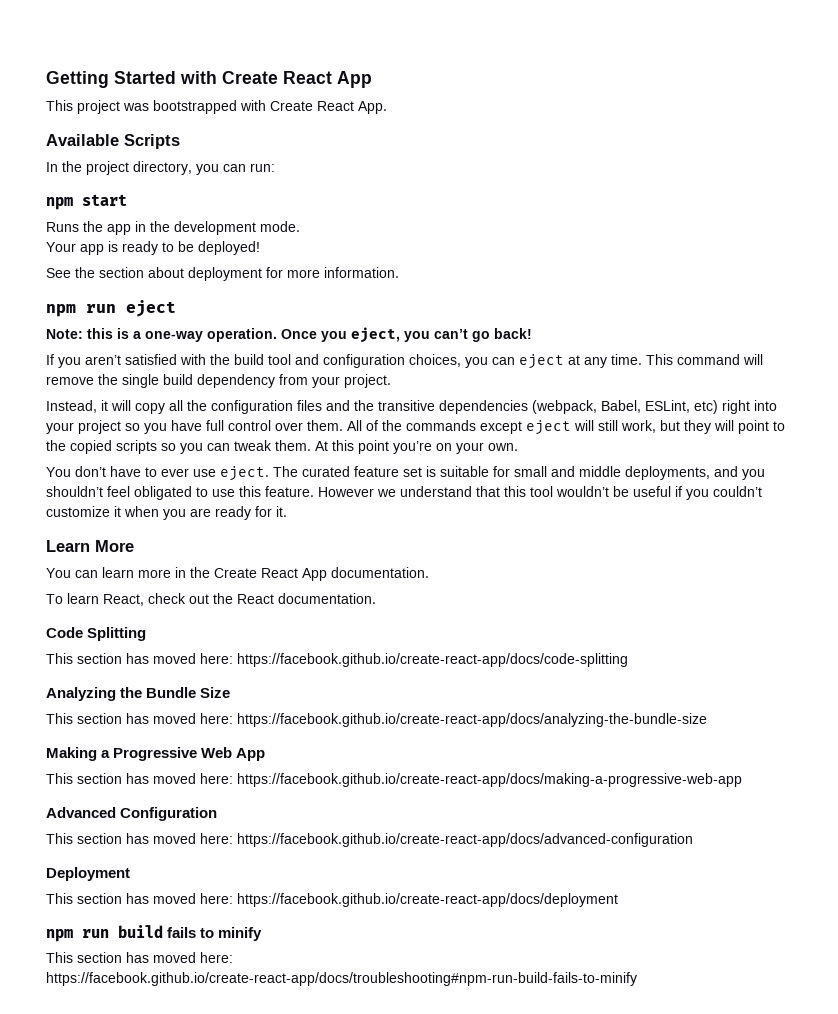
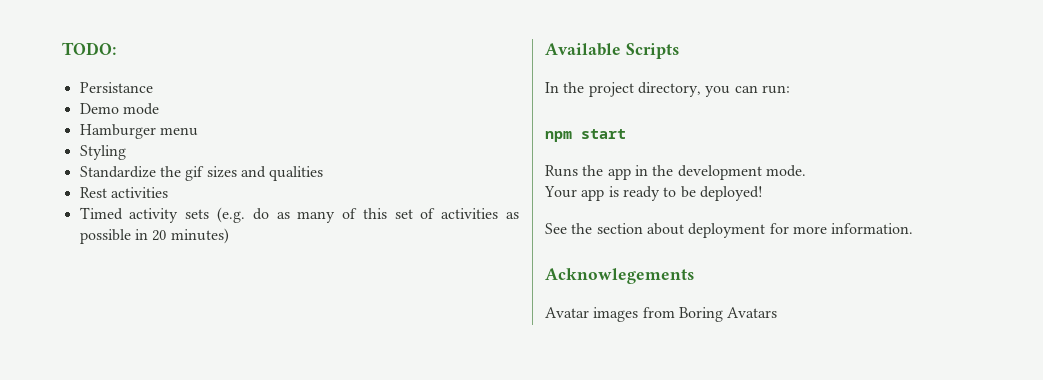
[46,71,372,88] [46,100,387,114] Getting Started with Create React App // This project was bootstrapped with Create React App. -> [62,42,116,55] [79,82,153,93] [79,103,159,115] [79,124,198,139] [79,145,126,160] [79,166,324,181] [79,187,168,198] [79,207,519,223] [79,228,229,244] TODO: // Persistance // Demo mode // Hamburger menu // Styling // Standardize the gif sizes and qualities // Rest activities // Timed activity sets (e.g. do as many of this set of activities as possible in 20 minutes)
[46,300,176,317] [46,327,532,343] [46,354,763,369] [46,374,391,388] [46,400,777,414] [46,420,785,435] [46,440,518,454] [46,466,765,481] [46,486,762,500] [46,506,287,520] [46,540,134,552] [46,567,429,581] [46,593,376,606] [46,627,147,641] [46,653,628,667] [46,687,231,701] [46,713,707,727] [46,747,266,761] [46,773,742,787] [46,807,218,821] [46,833,693,847] [46,867,130,881] [46,893,618,907] [46,925,263,942] [46,952,233,963] [46,972,637,986] npm run eject // Note: this is a one-way operation. Once you eject, you can’t go back! // If you aren’t satisfied with the build tool and configuration choices, you can eject at any time. This command will remove the single build dependency from your project. // Instead, it will copy all the configuration files and the transitive dependencies (webpack, Babel, ESLint, etc) right into your project so you have full control over them. All of the commands except eject will still work, but they will point to the copied scripts so you can tweak them. At this point you’re on your own. // You don’t have to ever use eject. The curated feature set is suitable for small and middle deployments, and you shouldn’t feel obligated to use this feature. However we understand that this tool wouldn’t be useful if you couldn’t customize it when you are ready for it. // Learn More // You can learn more in the Create React App documentation. // To learn React, check out the React documentation. // Code Splitting // This section has moved here: https://facebook.github.io/create-react-app/docs/code-splitting // Analyzing the Bundle Size // This section has moved here: https://facebook.github.io/create-react-app/docs/analyzing-the-bundle-size // Making a Progressive Web App // This section has moved here: https://facebook.github.io/create-react-app/docs/making-a-progressive-web-app // Advanced Configuration // This section has moved here: https://facebook.github.io/create-react-app/docs/advanced-configuration // Deployment // This section has moved here: https://facebook.github.io/create-react-app/docs/deployment // npm run build fails to minify // This section has moved here: https://facebook.github.io/create-react-app/docs/troubleshooting#npm-run-build-fails-to-minify -> [545,268,694,284] [545,307,778,322] Acknowlegements // Avatar images from Boring Avatars

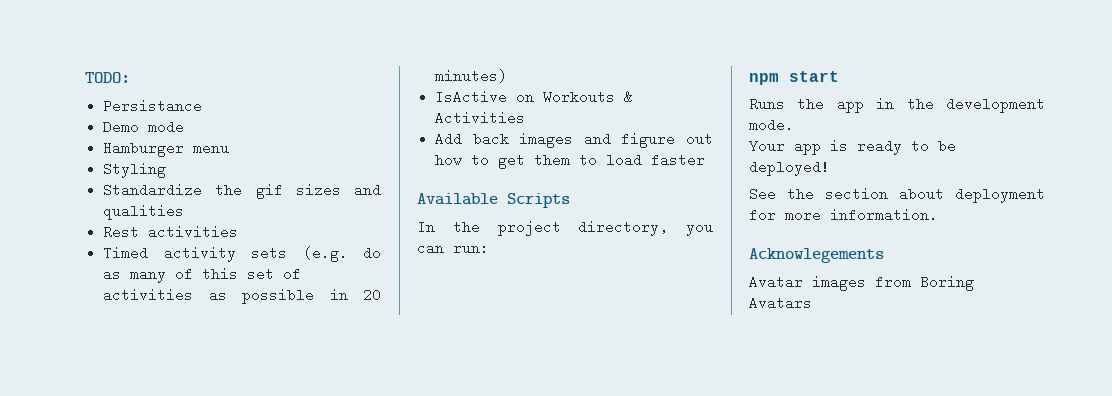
(229, 236) none -> [435,90,634,104] [435,111,526,125] [435,132,713,148] [435,153,706,169] // IsActive on Workouts & Activities // Add back images and figure out how to get them to load faster

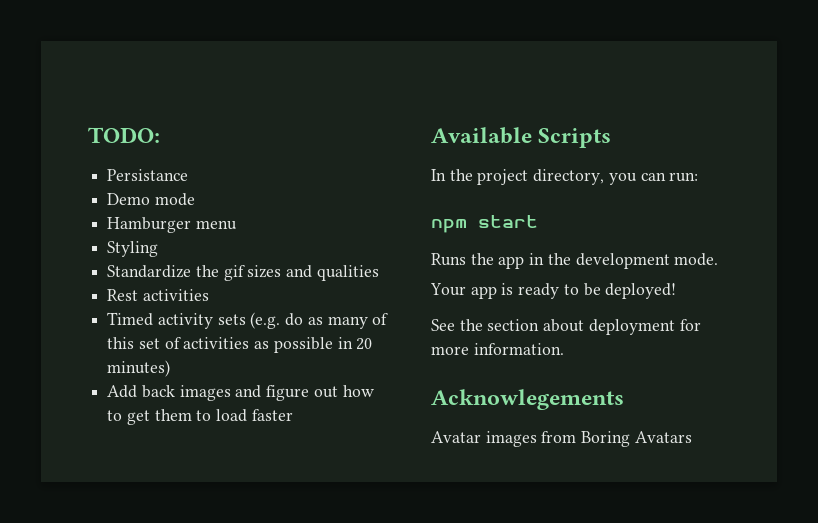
[435,90,634,104] [435,111,526,125] // IsActive on Workouts & Activities -> (171, 368) none

